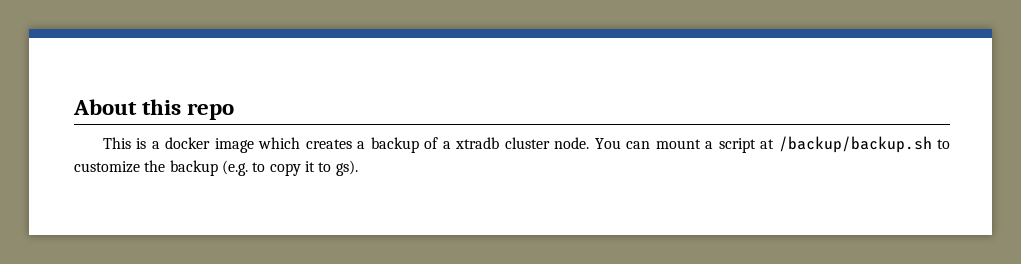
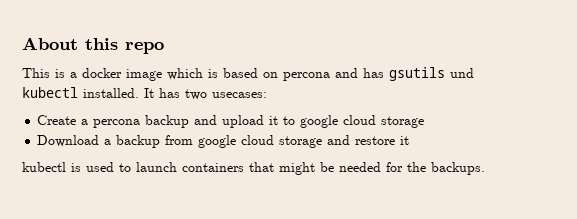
[305,136,950,153] [74,160,358,176] creates a backup of a xtradb cluster node. You can mount a script at /backup/backup.sh to customize the backup (e.g. to copy it to gs). -> [208,67,474,81] [22,87,267,100] [37,115,425,128] [37,135,410,148] [22,162,485,175] is based on percona and has gsutils und kubectl installed. It has two usecases: // Create a percona backup and upload it to google cloud storage // Download a backup from google cloud storage and restore it // kubectl is used to launch containers that might be needed for the backups.

